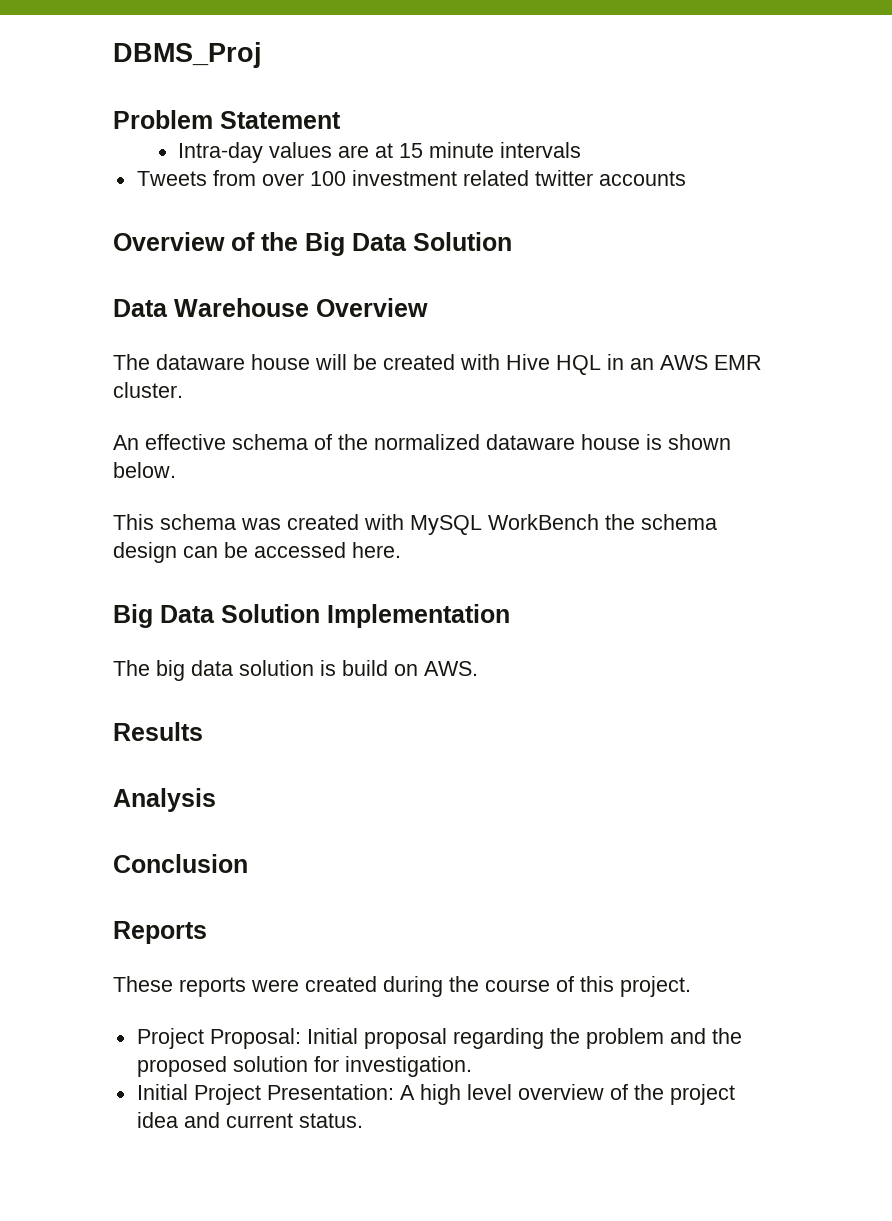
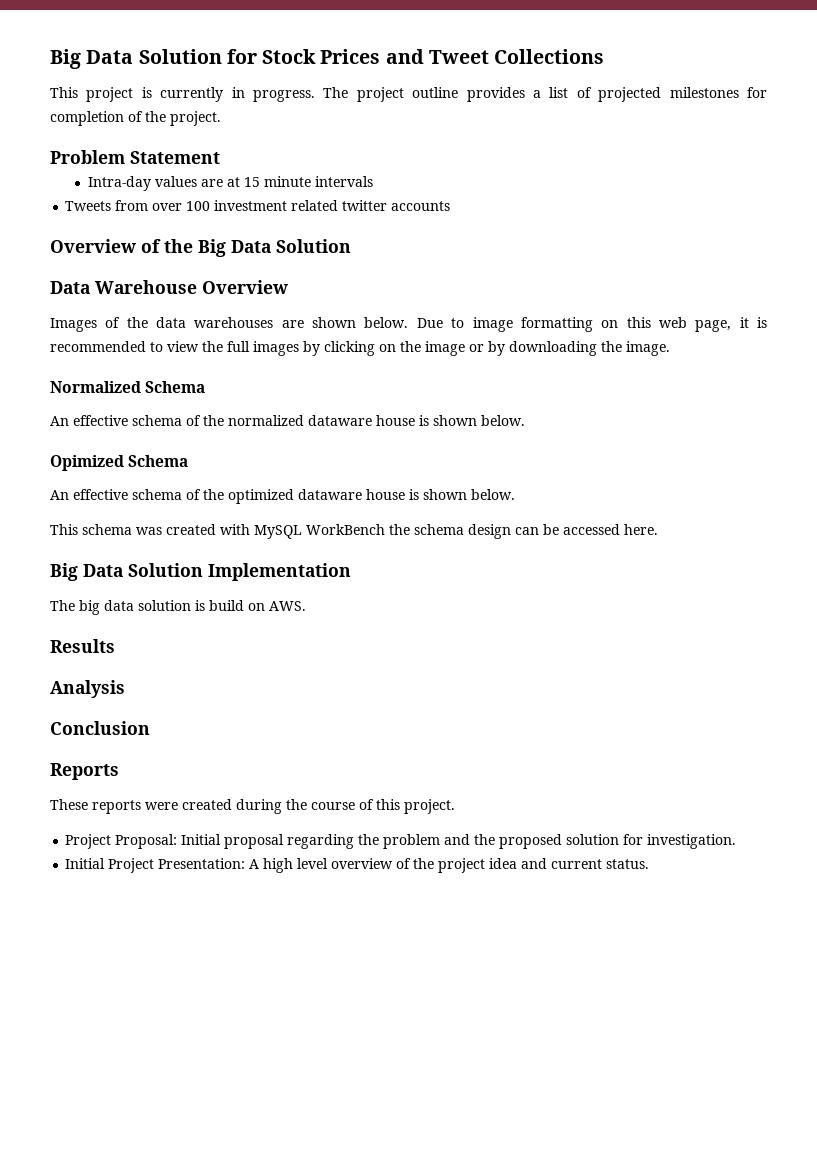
[113,42,262,68] DBMS_Proj -> [50,49,605,69] [50,87,767,102] [50,111,221,126] Big Data Solution for Stock Prices and Tweet Collections // This project is currently in progress. The project outline provides a list of projected milestones for completion of the project.
[113,354,762,375] [113,382,183,398] The dataware house will be created with Hive HQL in an AWS EMR cluster. -> [50,317,768,332] [50,341,670,356] [50,381,206,393] Images of the data warehouses are shown below. Due to image formatting on this web page, it is recommended to view the full images by clicking on the image or by downloading the image. // Normalized Schema
(176, 470) none -> [50,455,189,471] [50,489,515,504] // Opimized Schema // An effective schema of the optimized dataware house is shown below.

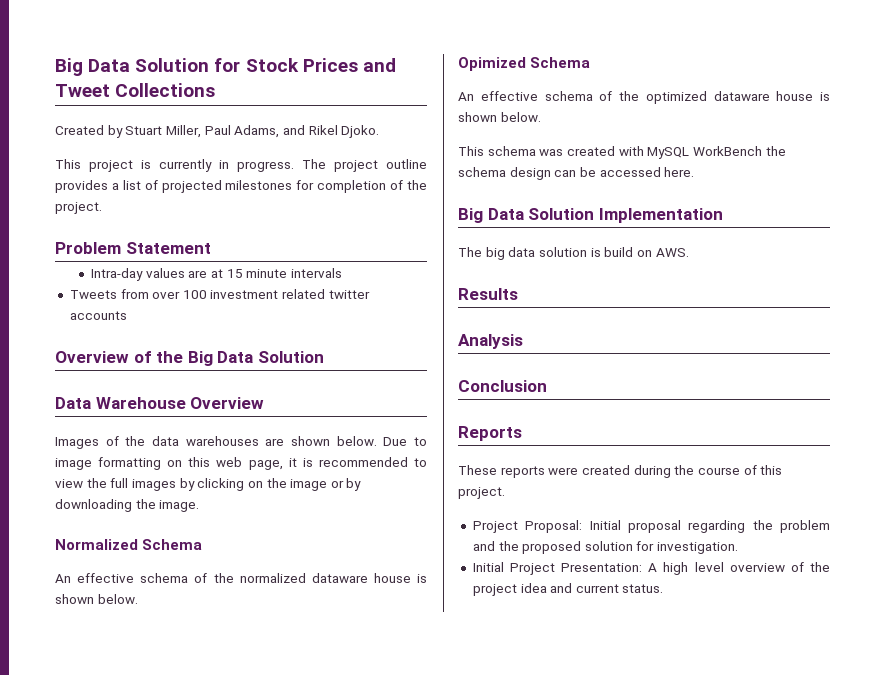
(605, 56) none -> [55,125,380,138] // Created by Stuart Miller, Paul Adams, and Rikel Djoko.

